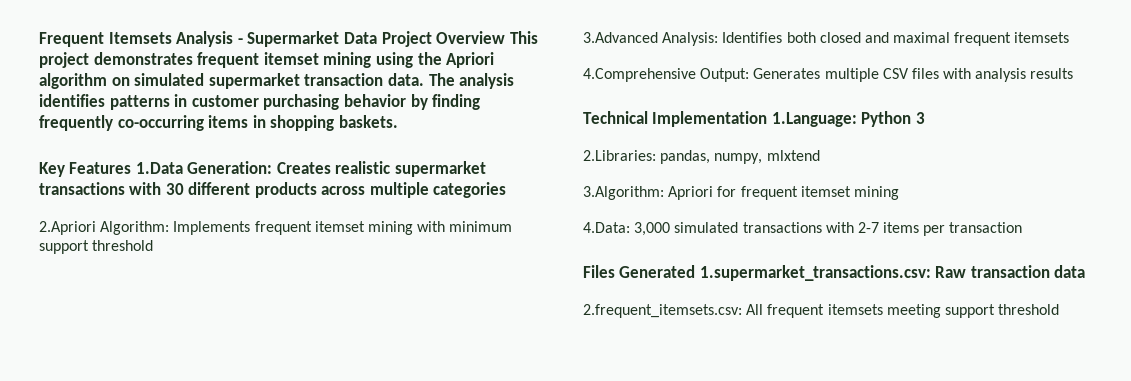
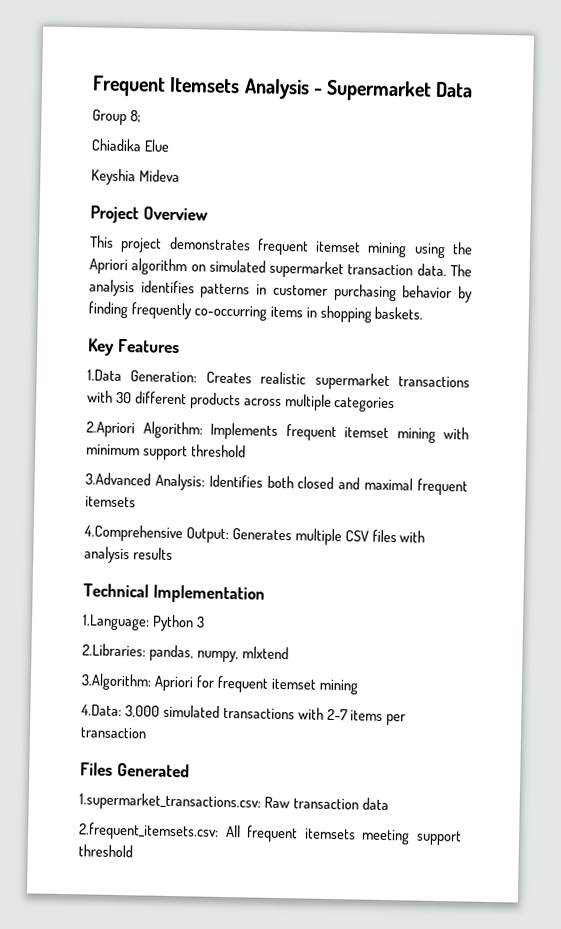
(377, 38) none -> [92,109,141,126] [91,138,170,152] [91,168,180,186] // Group 8; // Chiadika Elue // Keyshia Mideva //
(506, 37) none -> (208, 213) //
(132, 168) none -> (180, 346) //
(768, 119) none -> (265, 594) //
(696, 271) none -> (190, 770) //

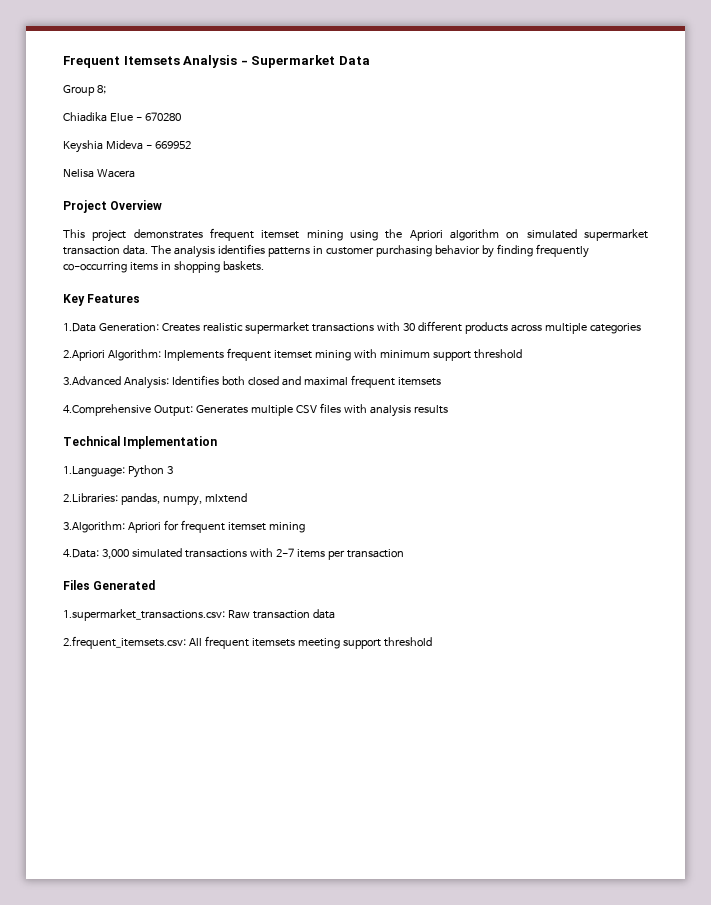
(170, 145) none -> [135,112,181,121] - 670280
(180, 176) none -> [145,141,191,149] [63,169,135,178] - 669952 // Nelisa Wacera

